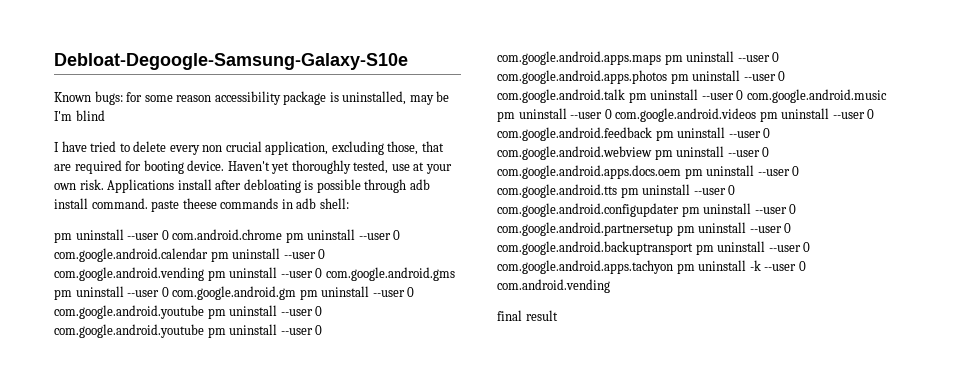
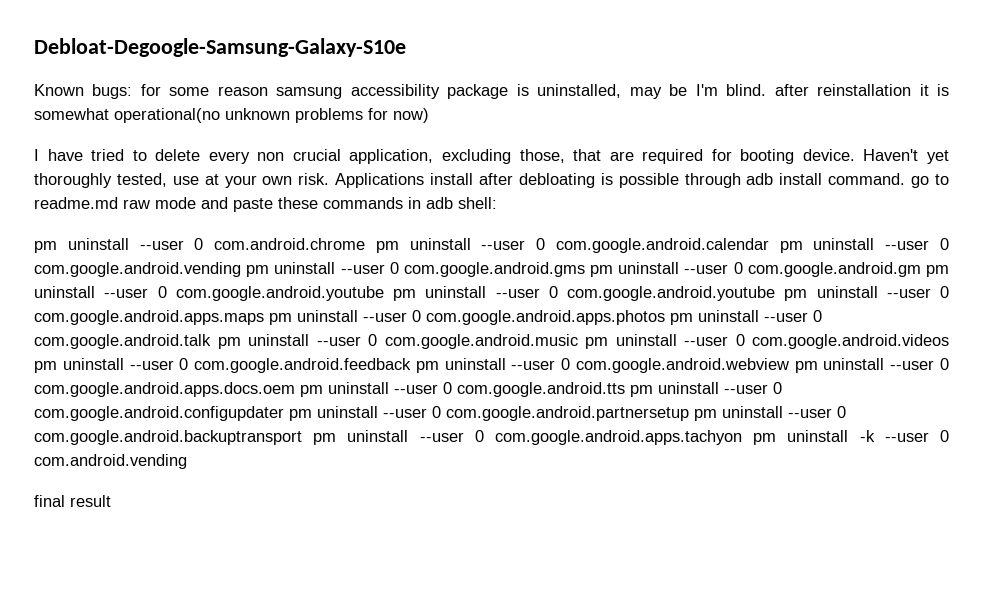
(212, 98) none -> [276,87,343,99] samsung
[75,110,105,121] blind -> [726,84,950,96] [34,108,429,123] blind. after reinstallation it is somewhat operational(no unknown problems for now)
[151,198,217,212] paste theese -> [911,174,950,188] [34,197,318,212] go to readme.md raw mode and paste these

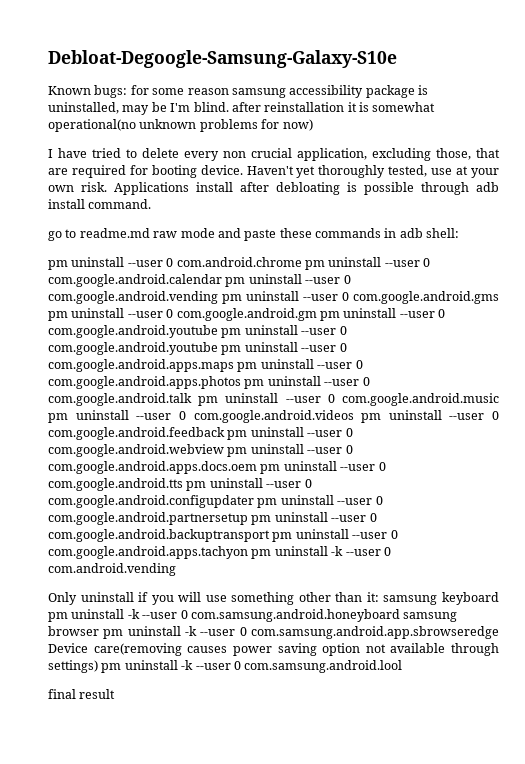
(906, 179) none -> (152, 204) //
(187, 461) none -> [48,592,499,605] [48,609,458,622] [48,626,500,639] [48,643,499,656] [48,660,403,673] // Only uninstall if you will use something other than it: samsung keyboard pm uninstall -k --user 0 com.samsung.android.honeyboard samsung browser pm uninstall -k --user 0 com.samsung.android.app.sbrowseredge Device care(removing causes power saving option not available through settings) pm uninstall -k --user 0 com.samsung.android.lool

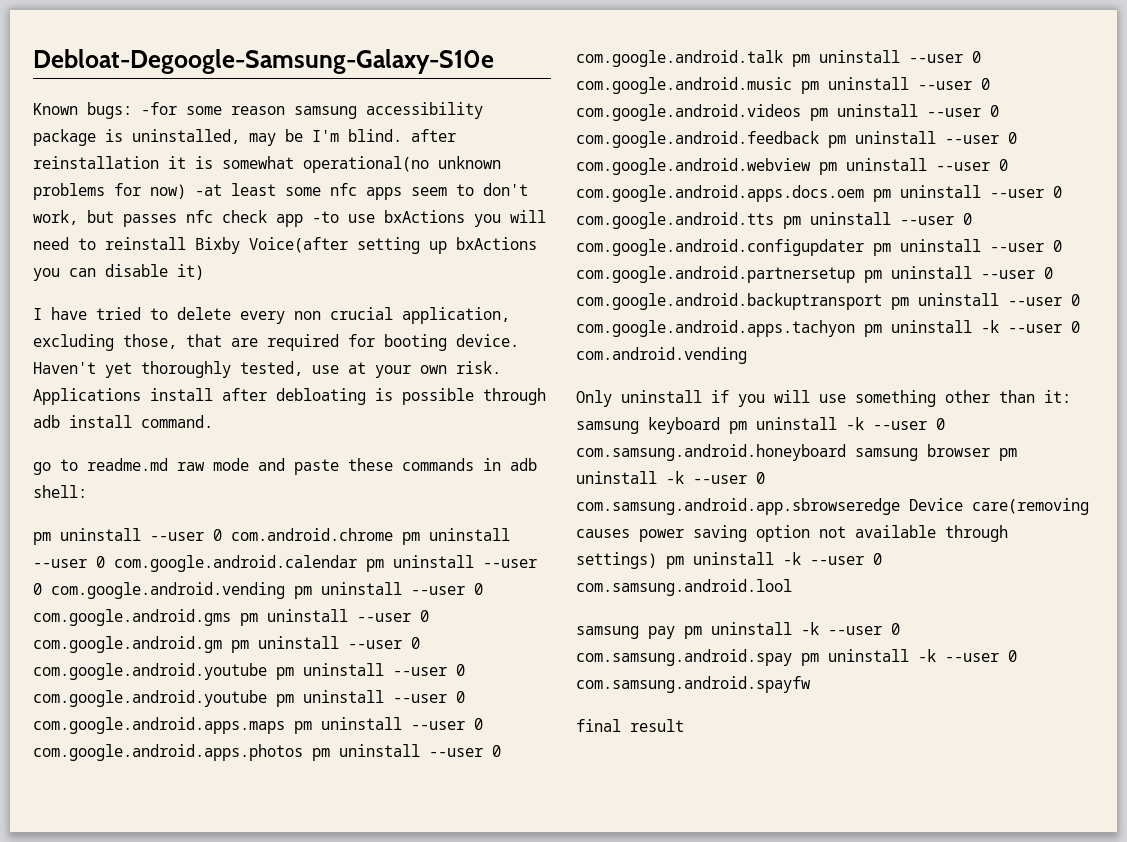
[130,85,149,95] for -> [141,102,177,115] -for
(313, 125) none -> [195,183,528,200] [33,210,546,227] [33,237,537,254] [33,264,204,281] -at least some nfc apps seem to don't work, but passes nfc check app -to use bxActions you will need to reinstall Bixby Voice(after setting up bxActions you can disable it)
(403, 666) none -> [576,622,900,639] [576,649,1017,666] [576,676,811,693] // samsung pay pm uninstall -k --user 0 com.samsung.android.spay pm uninstall -k --user 0 com.samsung.android.spayfw

